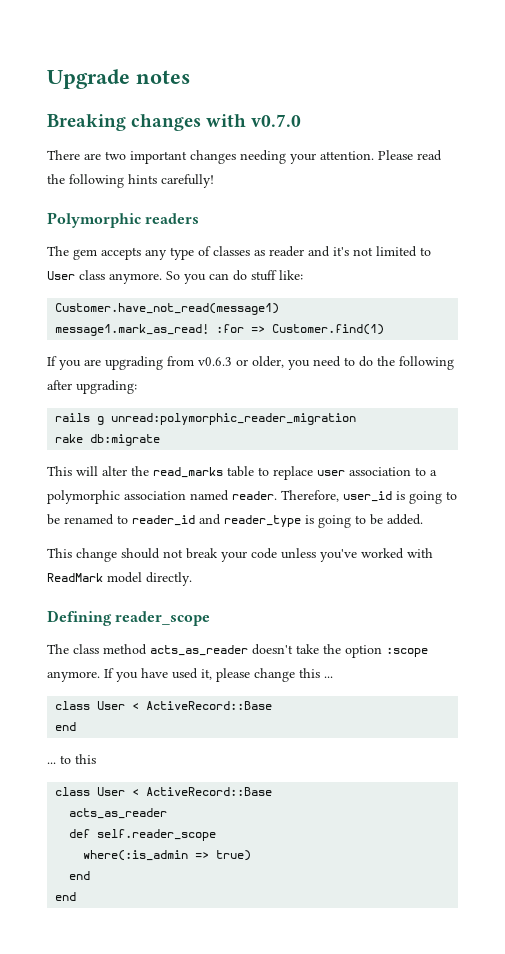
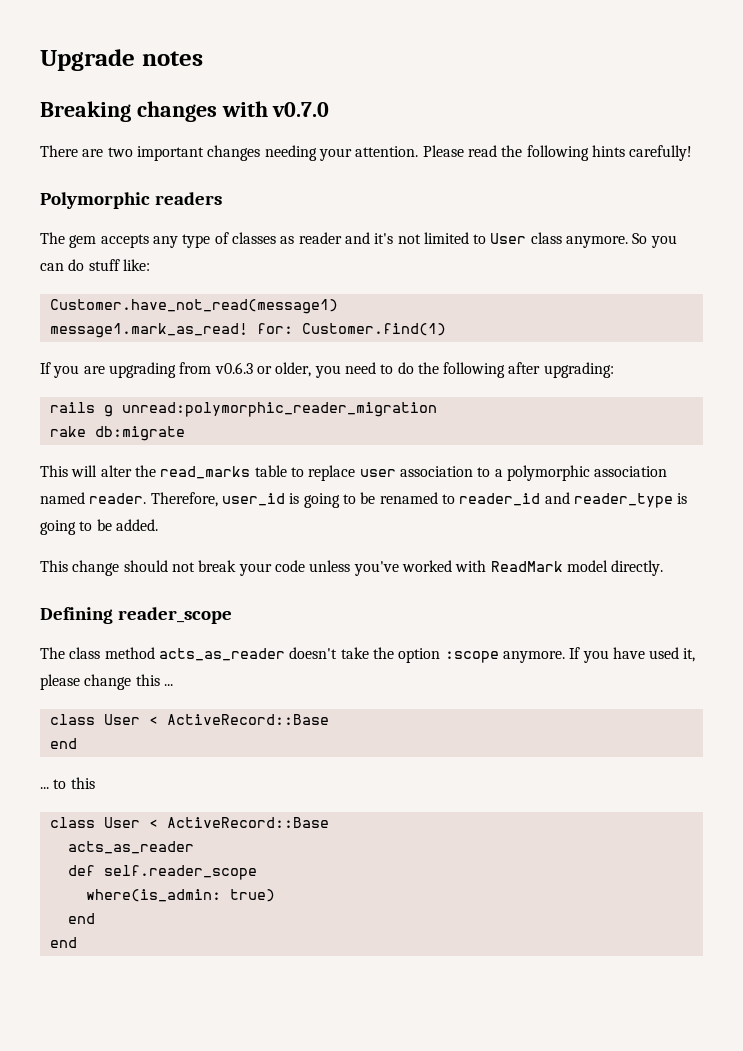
[216,324,266,333] :for => -> [256,323,293,334] for:
[83,850,210,861] where(:is_admin => -> [85,889,221,902] where(is_admin:

